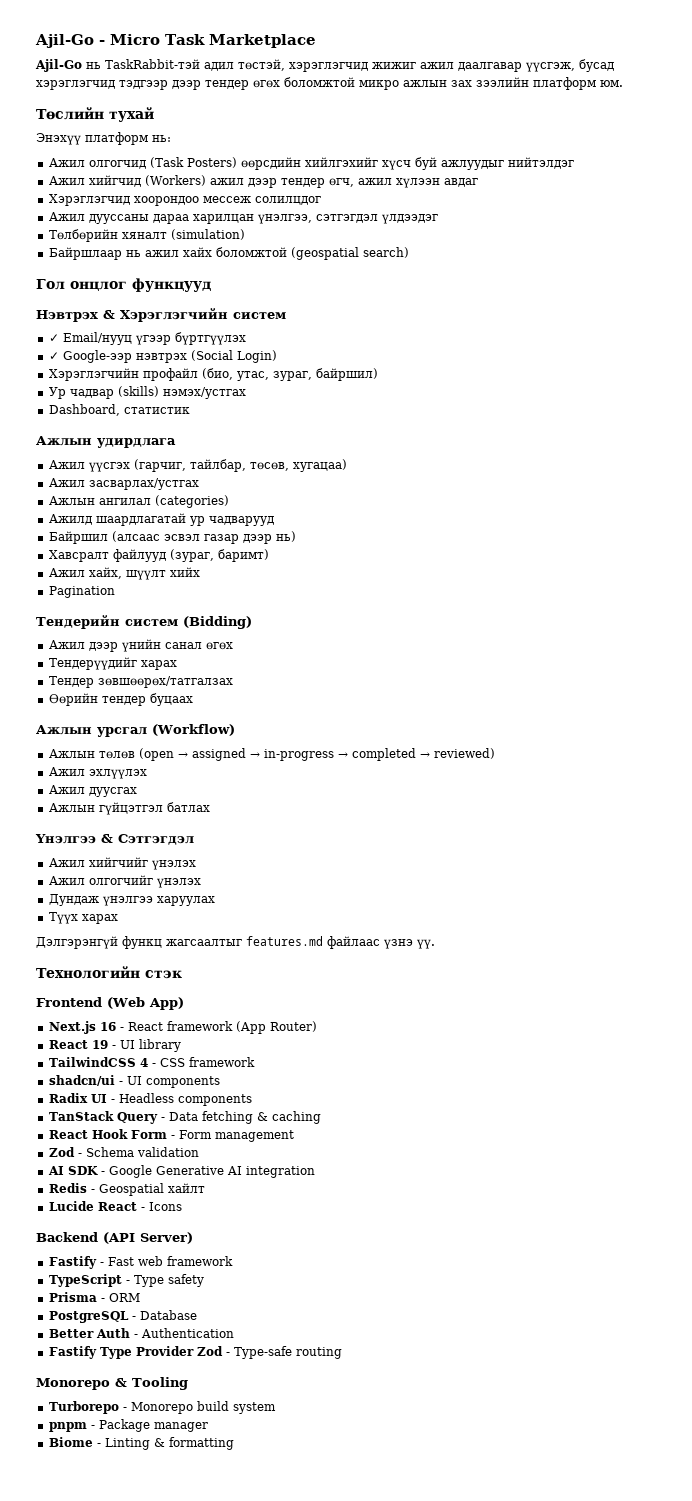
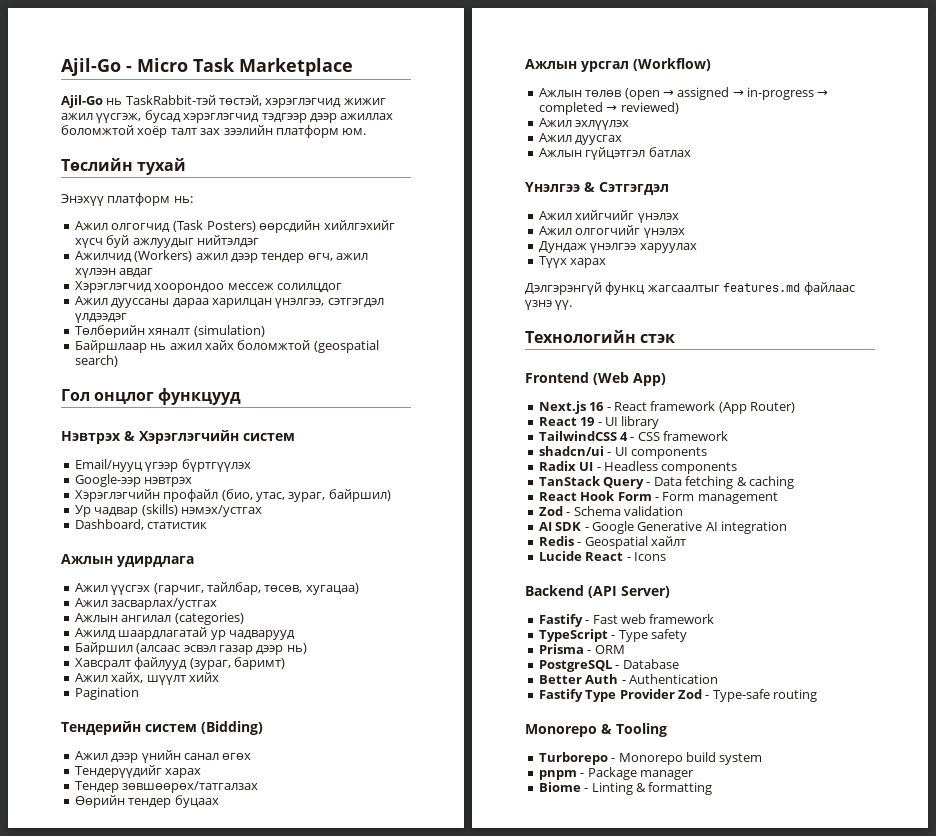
[204,62,234,71] адил -> (216, 100) none
[458,62,522,72] даалгавар -> (93, 116) none
[205,77,447,90] тендер өгөх боломжтой микро ажлын -> [340,113,394,120] [61,125,197,138] ажиллах боломжтой хоёр талт
[48,175,141,187] Ажил хийгчид -> [74,251,132,262] Ажилчид
[48,334,59,342] ✓ -> (295, 437) none
[48,352,59,360] ✓ -> (251, 465) none
[190,350,277,363] (Social Login) -> (193, 482) none

